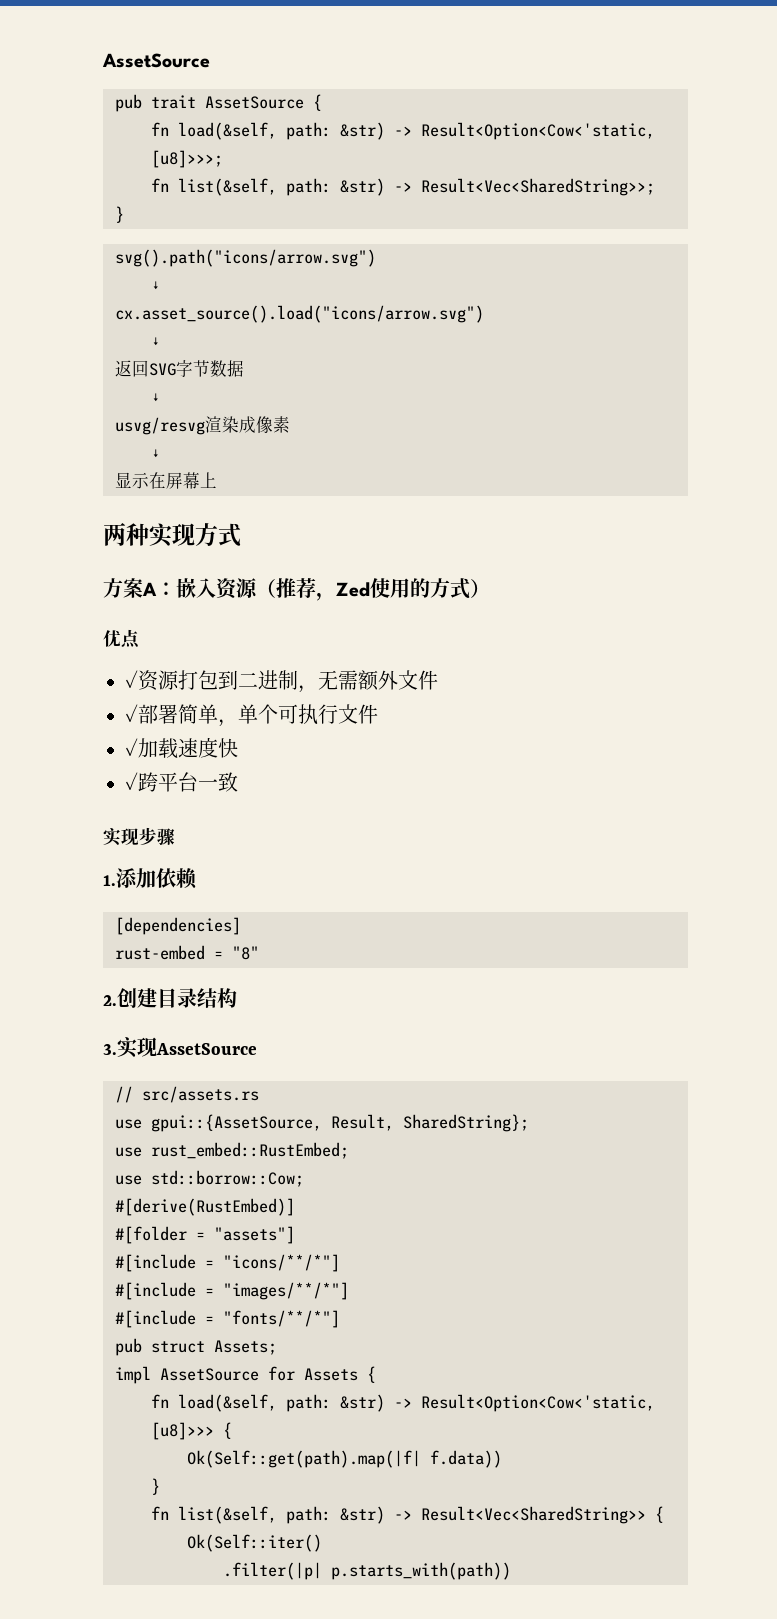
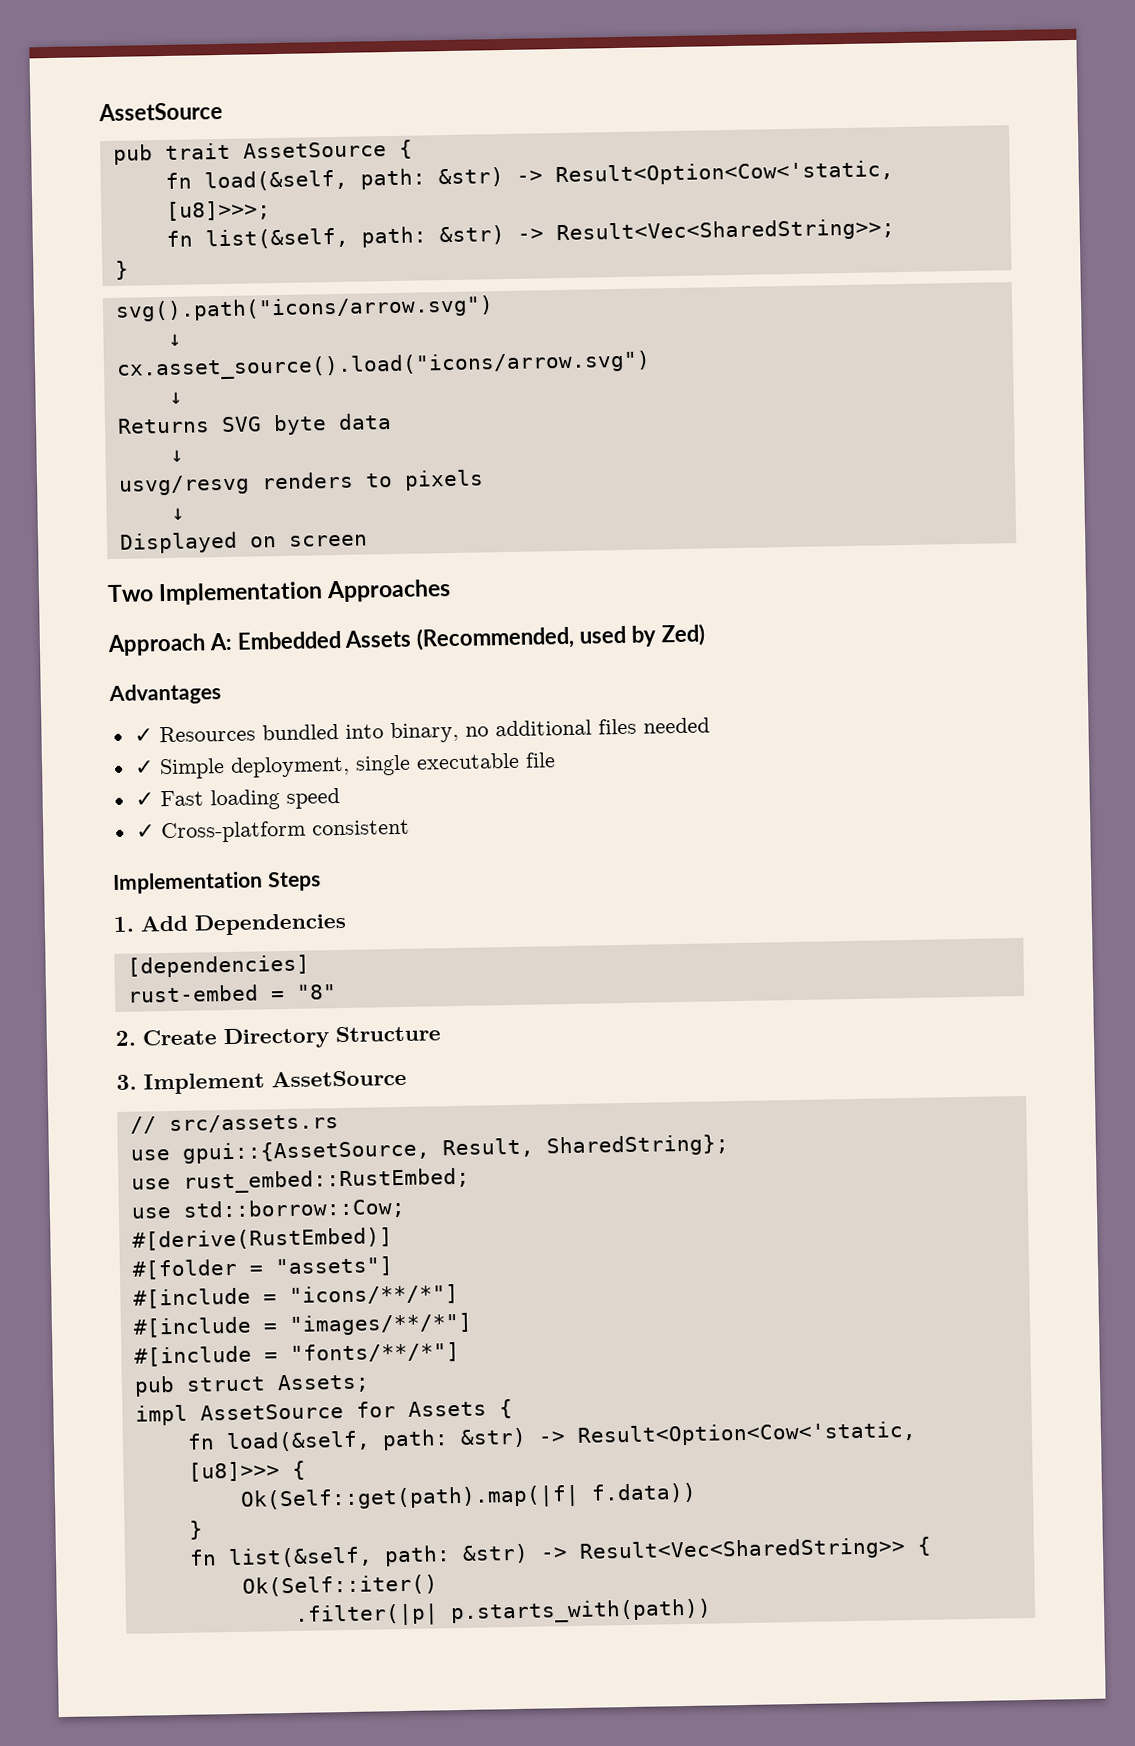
[115,360,244,377] [151,393,160,403] [115,416,290,435] [151,449,160,459] [115,472,217,489] [103,523,241,547] [103,578,490,601] [103,629,140,649] [125,670,438,693] [125,704,378,727] [125,737,238,759] [125,772,238,792] [103,827,175,846] 返回SVG字节数据 // ↓ // usvg/resvg渲染成像素 // ↓ // 显示在屏幕上 // 两种实现方式 // 方案A：嵌入资源（推荐，Zed使用的方式） // 优点 // ✓资源打包到二进制，无需额外文件 // ✓部署简单，单个可执行文件 // ✓加载速度快 // ✓跨平台一致 // 实现步骤 -> [116,413,392,436] [169,449,184,462] [117,469,484,496] [170,507,185,520] [118,531,368,554] [107,579,452,606] [107,623,706,657] [108,683,221,706] [133,717,710,744] [133,752,556,780] [134,788,340,811] [135,819,410,844] [112,871,321,895] Returns SVG byte data // ↓ // usvg/resvg renders to pixels // ↓ // Displayed on screen // Two Implementation Approaches // Approach A: Embedded Assets (Recommended, used by Zed) // Advantages // ✓ Resources bundled into binary, no additional files needed // ✓ Simple deployment, single executable file // ✓ Fast loading speed // ✓ Cross-platform consistent // Implementation Steps
[116,868,197,889] 添加依赖 -> [140,912,347,936] Add Dependencies
[117,988,237,1008] 创建目录结构 -> [142,1025,441,1050] Create Directory Structure
[117,1037,157,1058] 实现 -> [143,1072,265,1095] Implement

